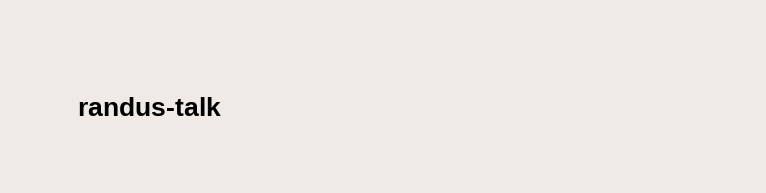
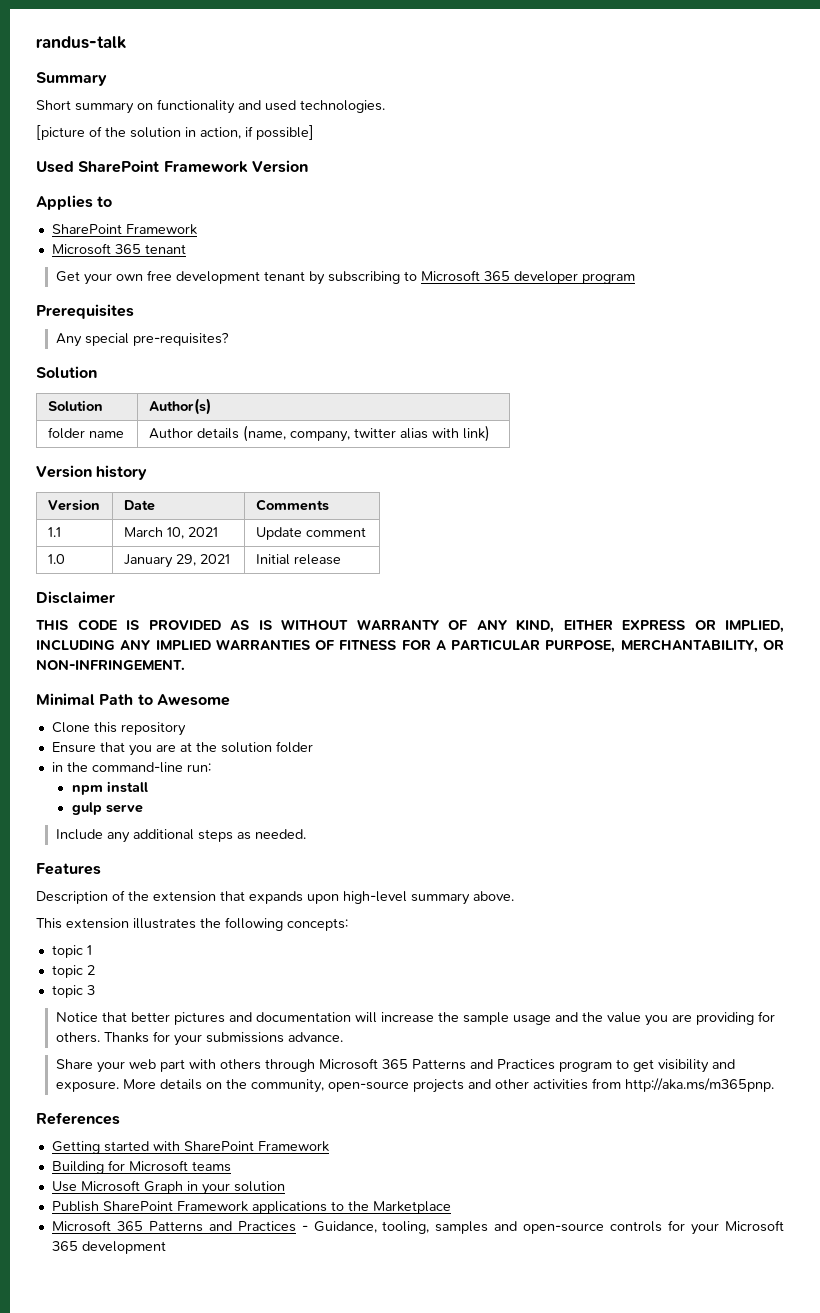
(221, 106) none -> [36,72,107,86] [36,99,385,114] [36,125,314,140] [36,160,308,173] [36,195,113,210] [51,224,197,235] [51,243,186,255] [55,270,635,285] [36,304,134,319] [55,332,229,347] [36,366,97,378] [47,400,103,411] [148,398,211,415] [47,427,124,439] [148,425,490,442] [36,465,148,480] [47,499,100,511] [123,500,155,511] [255,499,329,511] [47,527,61,537] [123,527,218,539] [255,527,366,540] [47,554,65,564] [123,554,230,568] [255,554,341,565] [36,591,115,604] [36,619,784,633] [36,639,784,653] [36,660,185,670] [36,693,230,706] [51,722,186,736] [51,741,313,756] [51,762,211,773] [71,781,148,795] [71,802,143,815] [55,829,306,843] [36,863,101,875] [36,890,514,905] [36,917,348,931] [51,945,92,958] [51,965,95,978] [51,985,95,998] [55,1011,775,1026] [55,1031,343,1046] [55,1058,735,1073] [55,1078,774,1093] [36,1112,120,1125] [51,1141,329,1154] [51,1160,231,1174] [51,1180,285,1195] [51,1201,451,1214] [51,1220,784,1235] [51,1241,166,1254] // Summary // Short summary on functionality and used technologies. // [picture of the solution in action, if possible] // Used SharePoint Framework Version // Applies to // SharePoint Framework // Microsoft 365 tenant // Get your own free development tenant by subscribing to Microsoft 365 developer program // Prerequisites // Any special pre-requisites? // Solution // Solution | Author(s) // folder name | Author details (name, company, twitter alias with link) // Version history // Version | Date | Comments // 1.1 | March 10, 2021 | Update comment // 1.0 | January 29, 2021 | Initial release // Disclaimer // THIS CODE IS PROVIDED AS IS WITHOUT WARRANTY OF ANY KIND, EITHER EXPRESS OR IMPLIED, INCLUDING ANY IMPLIED WARRANTIES OF FITNESS FOR A PARTICULAR PURPOSE, MERCHANTABILITY, OR NON-INFRINGEMENT. // Minimal Path to Awesome // Clone this repository // Ensure that you are at the solution folder // in the command-line run: // npm install // gulp serve // Include any additional steps as needed. // Features // Description of the extension that expands upon high-level summary above. // This extension illustrates the following concepts: // topic 1 // topic 2 // topic 3 // Notice that better pictures and documentation will increase the sample usage and the value you are providing for others. Thanks for your submissions advance. // Share your web part with others through Microsoft 365 Patterns and Practices program to get visibility and exposure. More details on the community, open-source projects and other activities from http://aka.ms/m365pnp. // References // Getting started with SharePoint Framework // Building for Microsoft teams // Use Microsoft Graph in your solution // Publish SharePoint Framework applications to the Marketplace // Microsoft 365 Patterns and Practices - Guidance, tooling, samples and open-source controls for your Microsoft 365 development

